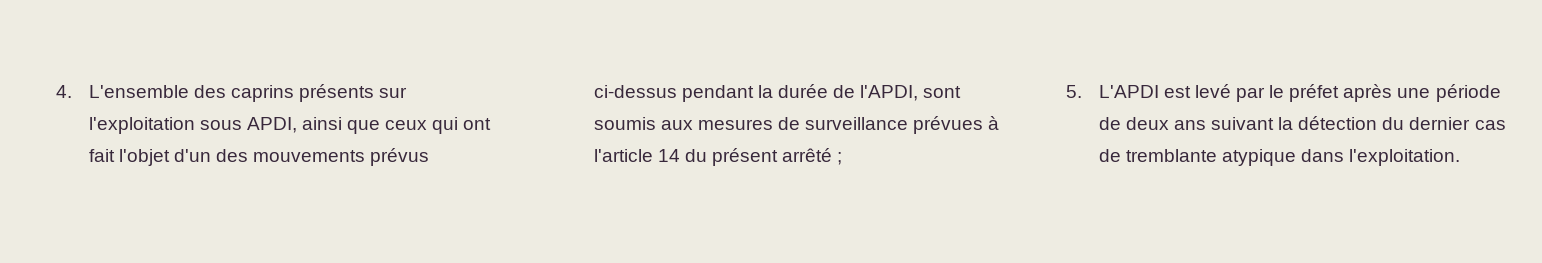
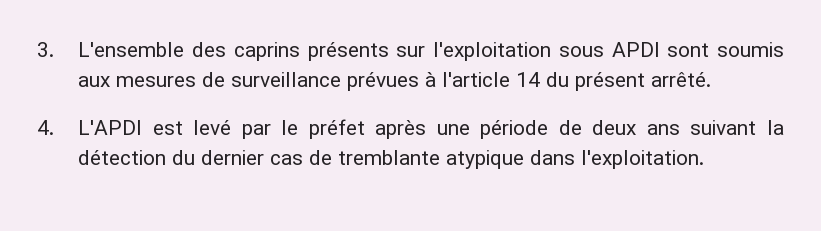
[56,85,72,98] 4. -> [37,42,54,57] 3.
[246,117,492,134] [88,148,430,166] [593,84,919,102] APDI, ainsi que ceux qui ont fait l'objet d'un des mouvements prévus ci-dessus pendant la durée de l'APDI, -> [611,42,660,57] APDI
[782,148,843,165] [1066,85,1082,98] arrêté ; // 5. -> [651,72,712,87] [37,120,54,135] arrêté. // 4.

